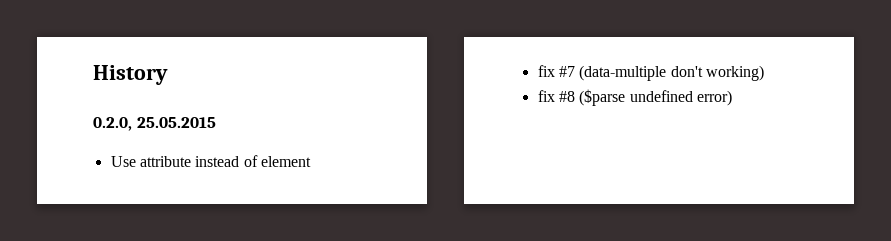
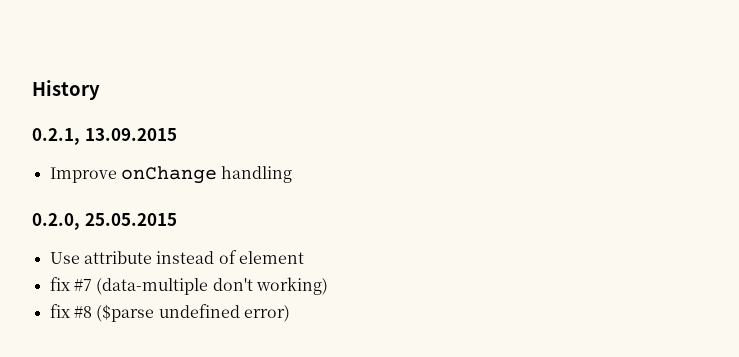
(168, 75) none -> [32,128,177,145] [49,166,293,184] // 0.2.1, 13.09.2015 // Improve onChange handling

